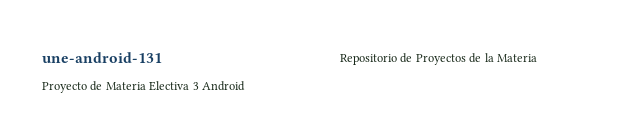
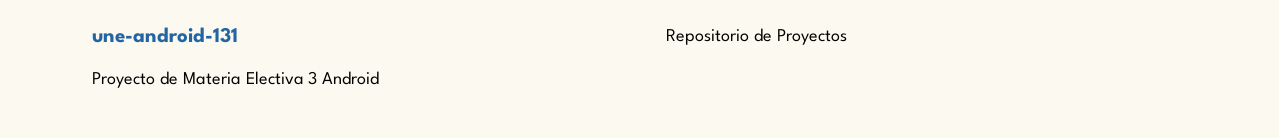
[469,53,537,63] de la Materia -> (847, 37) none

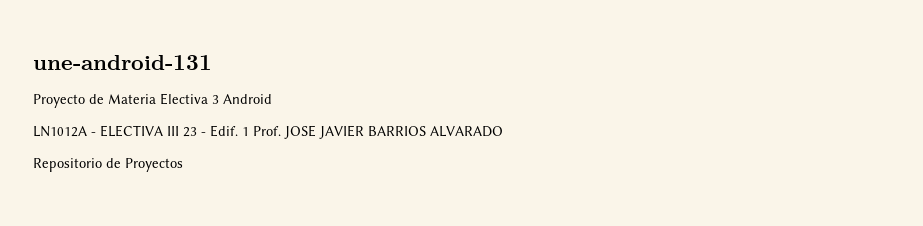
(380, 78) none -> [33,125,503,139] // LN1012A - ELECTIVA III 23 - Edif. 1 Prof. JOSE JAVIER BARRIOS ALVARADO

